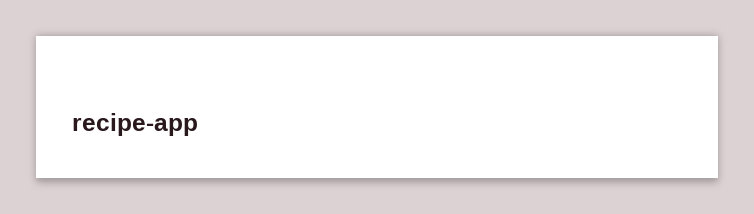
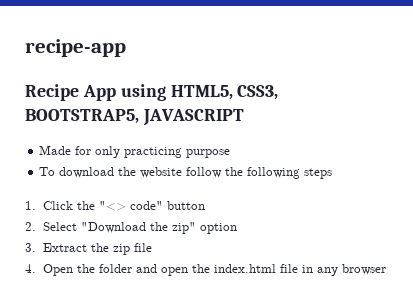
(198, 124) none -> [25,84,279,101] [25,109,244,126] [39,145,231,158] [39,167,333,179] [25,201,205,211] [25,222,237,234] [25,243,152,255] [25,264,386,276] // Recipe App using HTML5, CSS3, BOOTSTRAP5, JAVASCRIPT // Made for only practicing purpose // To download the website follow the following steps // 1. Click the "<> code" button // 2. Select "Download the zip" option // 3. Extract the zip file // 4. Open the folder and open the index.html file in any browser

